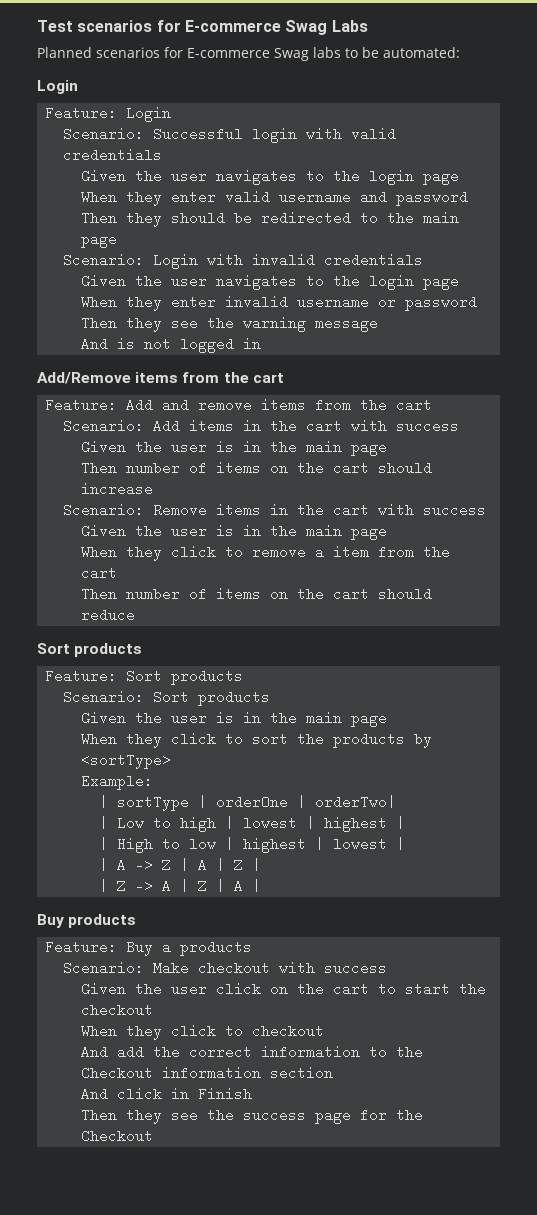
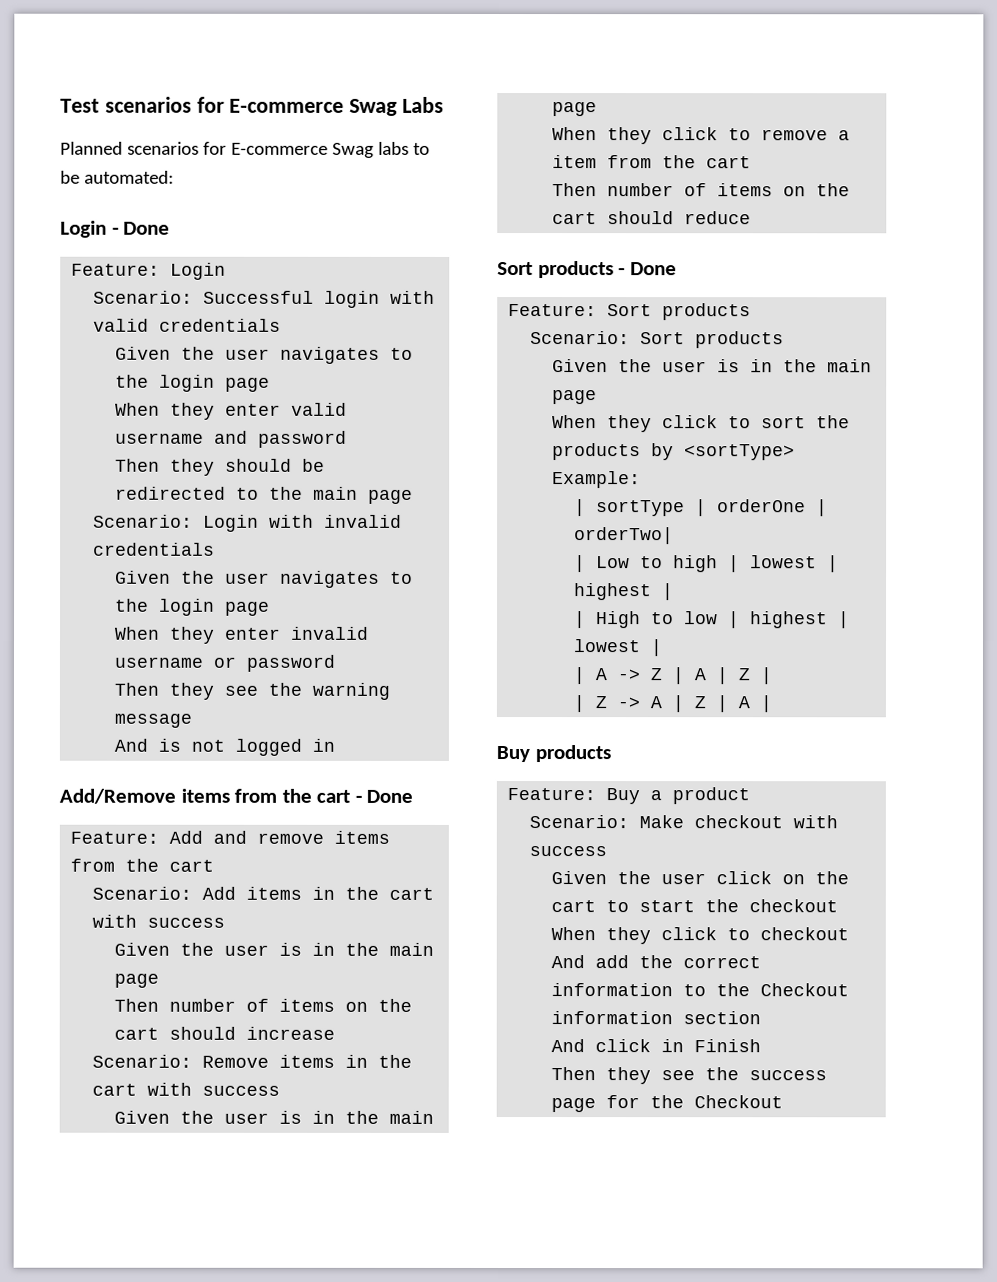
(78, 87) none -> [111,221,171,235] - Done
(284, 378) none -> [354,789,414,803] - Done
(143, 650) none -> [618,262,677,276] - Done
[180,940,253,956] products -> [672,787,751,805] product

